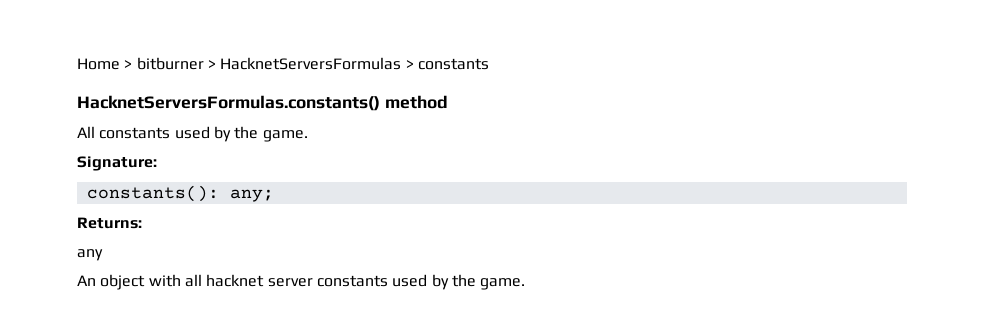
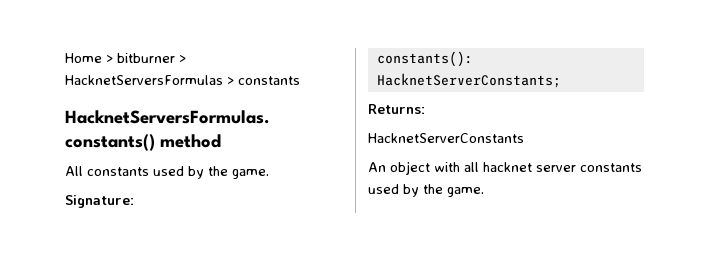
[229,189,274,202] any; -> [376,73,561,88] HacknetServerConstants;
[77,249,103,261] any -> [368,133,524,143] HacknetServerConstants

